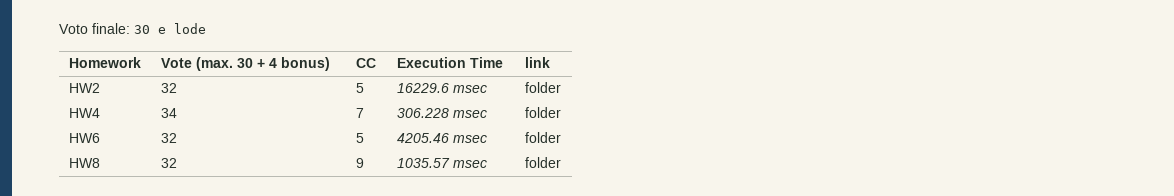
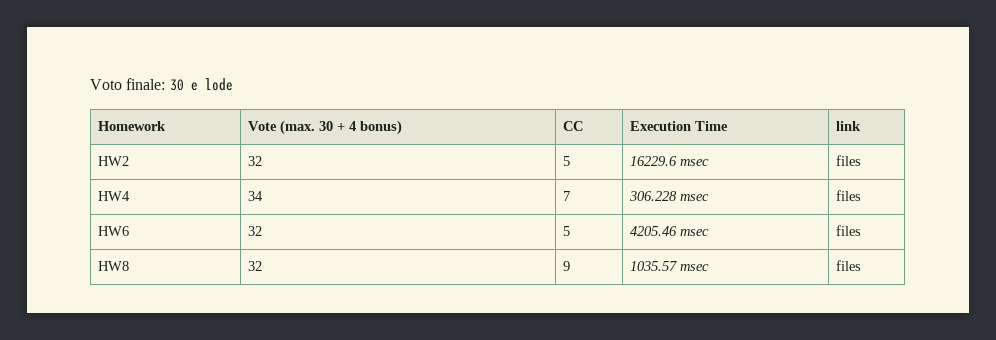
[524,82,561,93] folder -> [836,155,862,166] files
[524,107,561,118] folder -> [836,190,862,201] files
[524,132,561,143] folder -> [836,225,862,236] files
[524,157,561,168] folder -> [836,260,862,271] files

